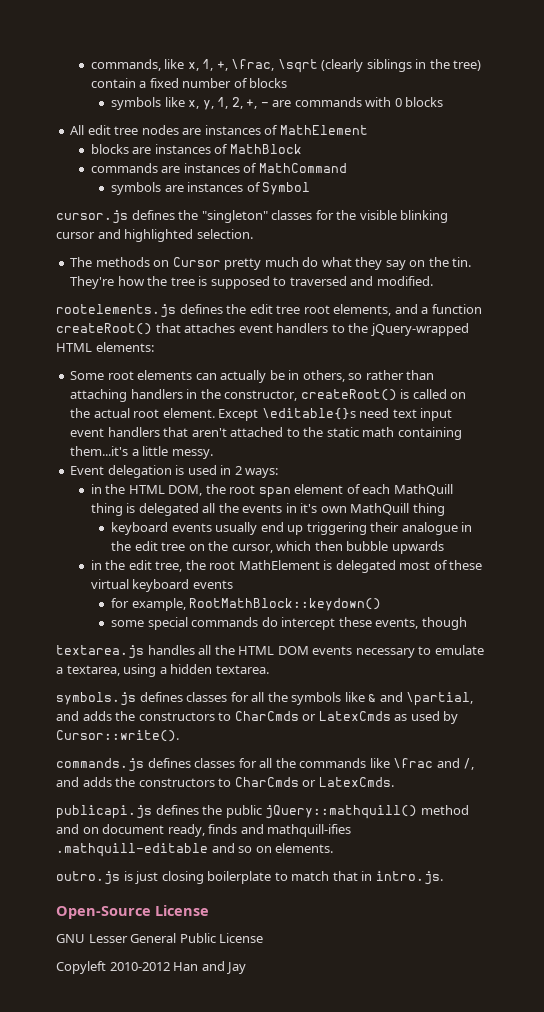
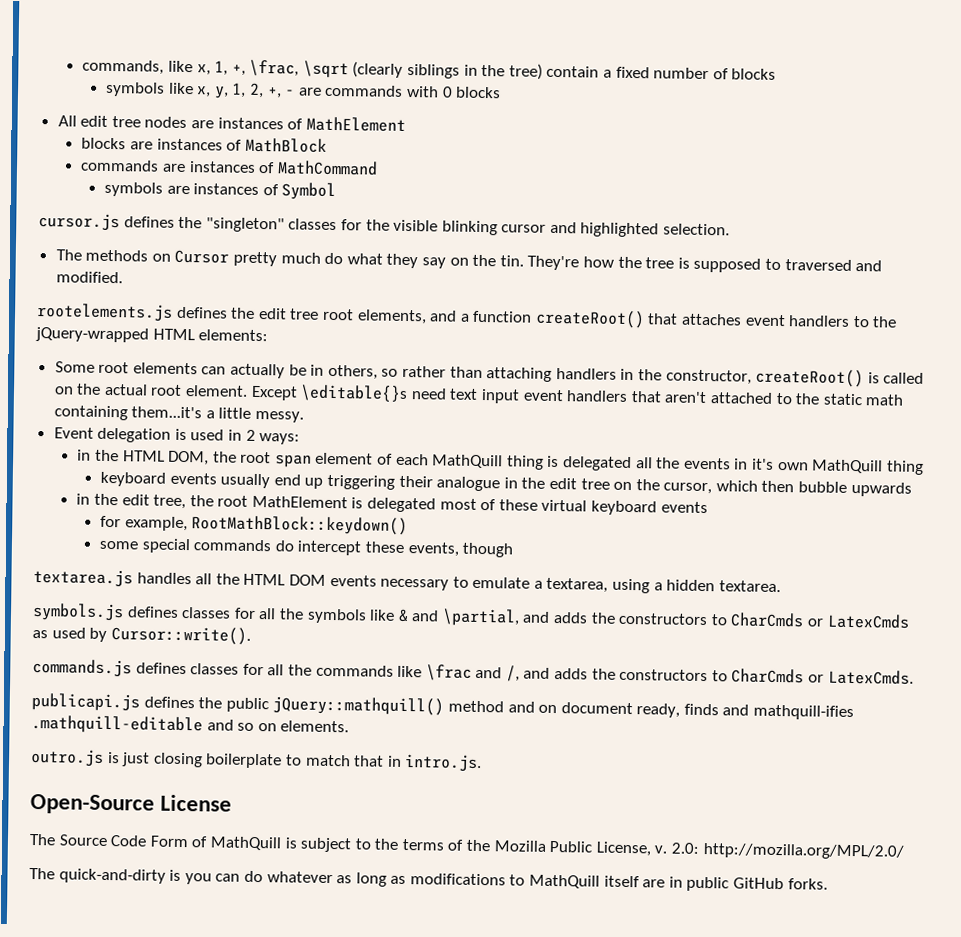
[56,933,264,943] [56,961,247,974] GNU Lesser General Public License // Copyleft 2010-2012 Han and Jay -> [29,833,904,860] [29,867,828,892] The Source Code Form of MathQuill is subject to the terms of the Mozilla Public License, v. 2.0: http://mozilla.org/MPL/2.0/ // The quick-and-dirty is you can do whatever as long as modifications to MathQuill itself are in public GitHub forks.

